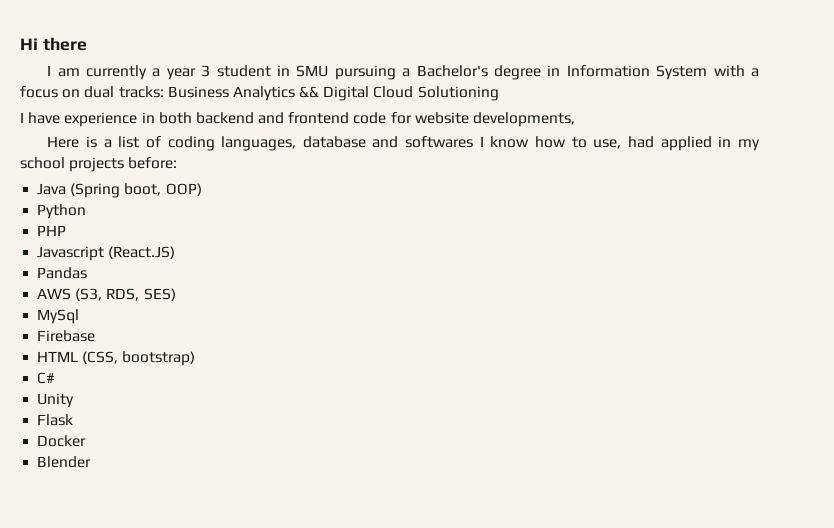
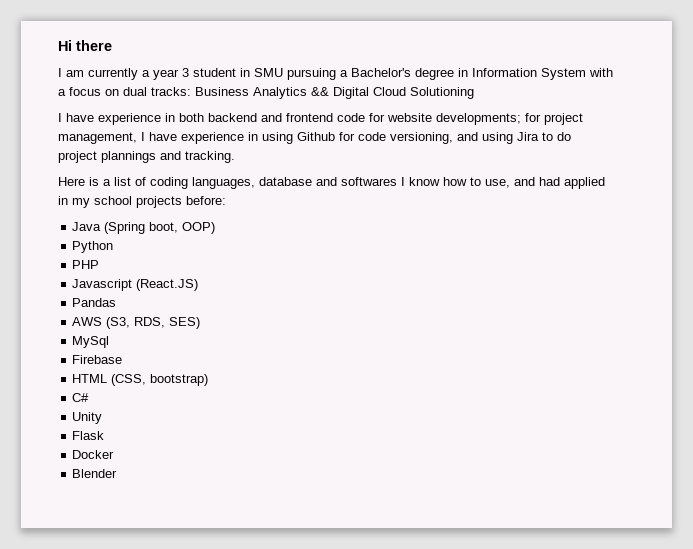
[473,112,576,127] developments, -> [436,113,583,125] [58,132,571,144] [58,151,235,163] developments; for project management, I have experience in using Github for code versioning, and using Jira to do project plannings and tracking.
(622, 144) none -> [514,177,535,186] and

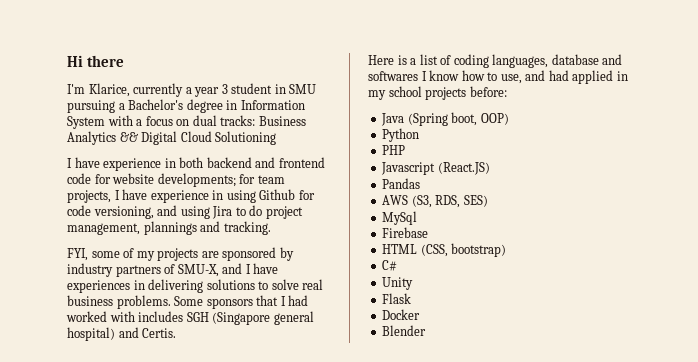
[58,68,84,77] I am -> [67,83,130,97] I'm Klarice,
[544,113,583,125] [58,132,137,144] project management, -> [257,175,285,184] [67,190,111,203] team projects,
(97, 157) none -> [67,223,140,235] management,
(235, 157) none -> [67,247,294,261] [67,263,279,277] [67,279,324,293] [67,295,309,309] [66,311,314,325] [67,327,177,341] // FYI, some of my projects are sponsored by industry partners of SMU-X, and I have experiences in delivering solutions to solve real business problems. Some sponsors that I had worked with includes SGH (Singapore general hospital) and Certis.

